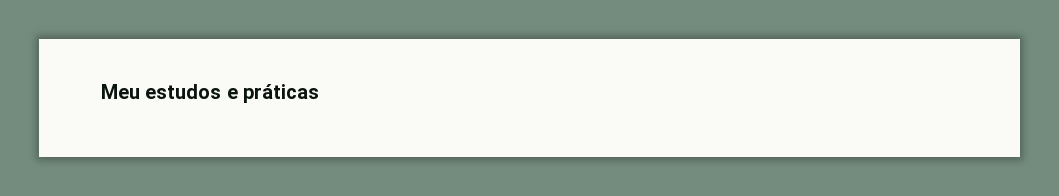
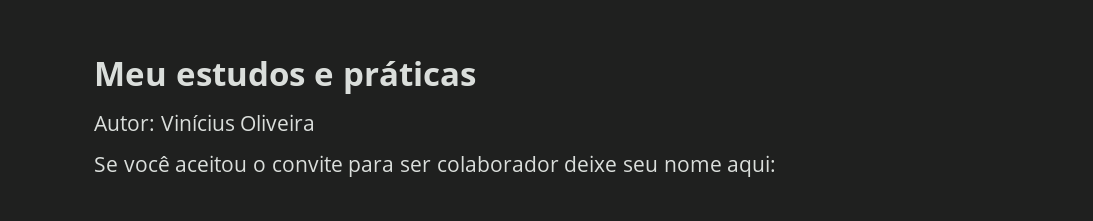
(320, 93) none -> [94,114,316,131] [94,155,777,177] // Autor: Vinícius Oliveira // Se você aceitou o convite para ser colaborador deixe seu nome aqui:

